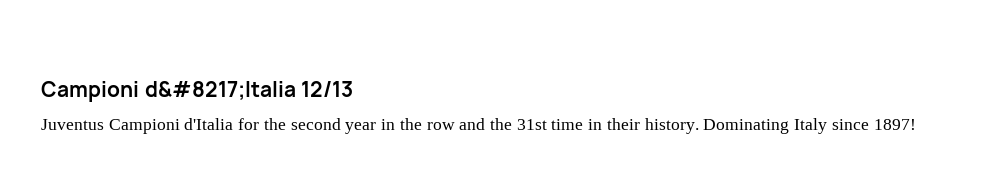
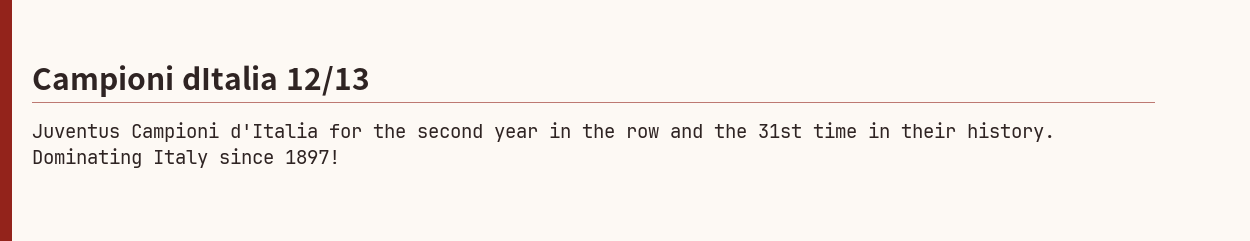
[41,81,296,102] Campioni d&#8217;Italia -> [32,65,279,97] Campioni dItalia

